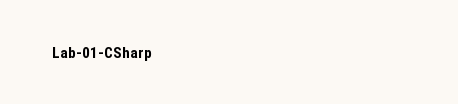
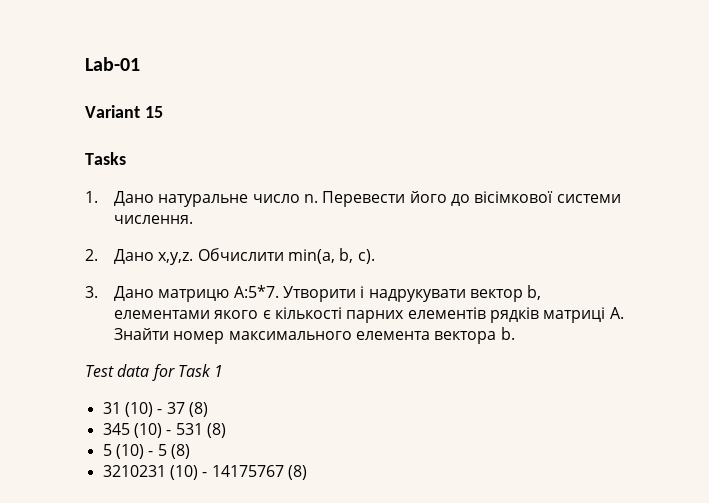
[52,47,152,61] Lab-01-CSharp -> [85,57,140,71] [85,105,163,118] [85,152,126,165] [85,191,621,207] [114,215,194,224] [85,248,375,265] [85,285,542,302] [114,307,624,323] [114,327,515,344] [85,364,224,381] [102,402,208,417] [102,423,226,438] [102,444,190,459] [102,465,307,480] Lab-01 // Variant 15 // Tasks // 1. Дано натуральне число n. Перевести його до вісімкової системи числення. // 2. Дано x,y,z. Обчислити min(a, b, c). // 3. Дано матрицю А:5*7. Утворити і надрукувати вектор b, елементами якого є кількості парних елементів рядків матриці А. Знайти номер максимального елемента вектора b. // Test data for Task 1 // 31 (10) - 37 (8) // 345 (10) - 531 (8) // 5 (10) - 5 (8) // 3210231 (10) - 14175767 (8)

